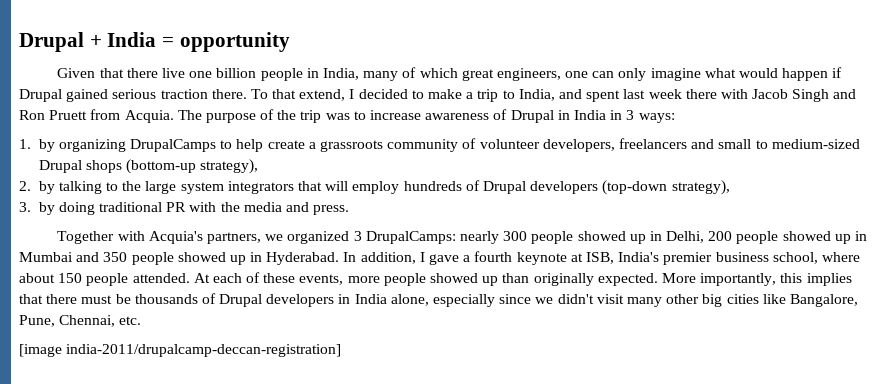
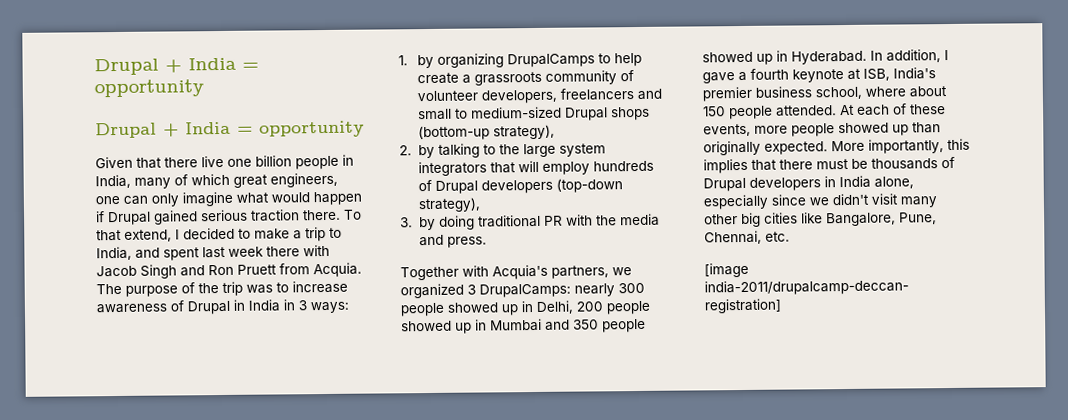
[19,32,290,52] Drupal + India = opportunity -> [94,57,259,76] [94,79,204,98] [95,120,364,139] Drupal + India = opportunity // Drupal + India = opportunity

